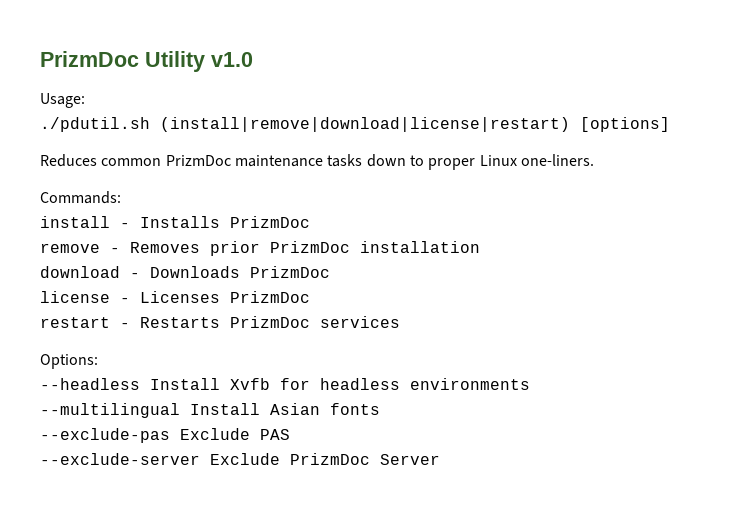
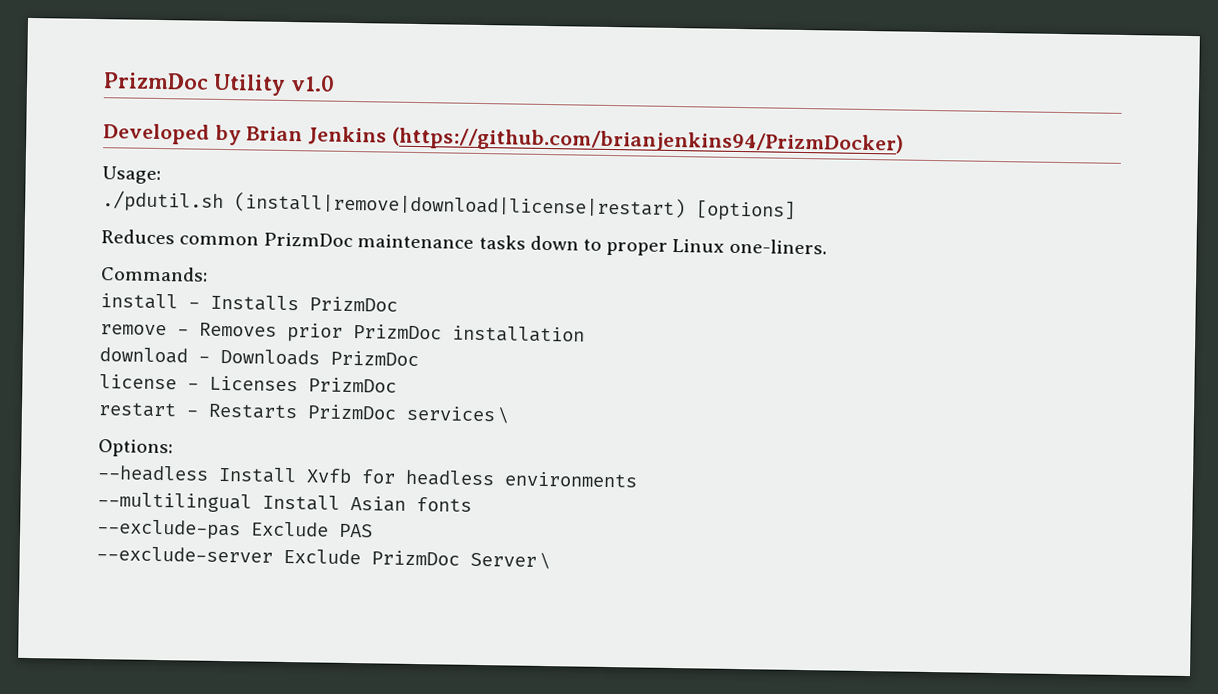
(253, 59) none -> [103,123,904,156] // Developed by Brian Jenkins (https://github.com/brianjenkins94/PrizmDocker)
(400, 322) none -> [499,407,510,424] \
(440, 459) none -> [541,552,551,570] \

